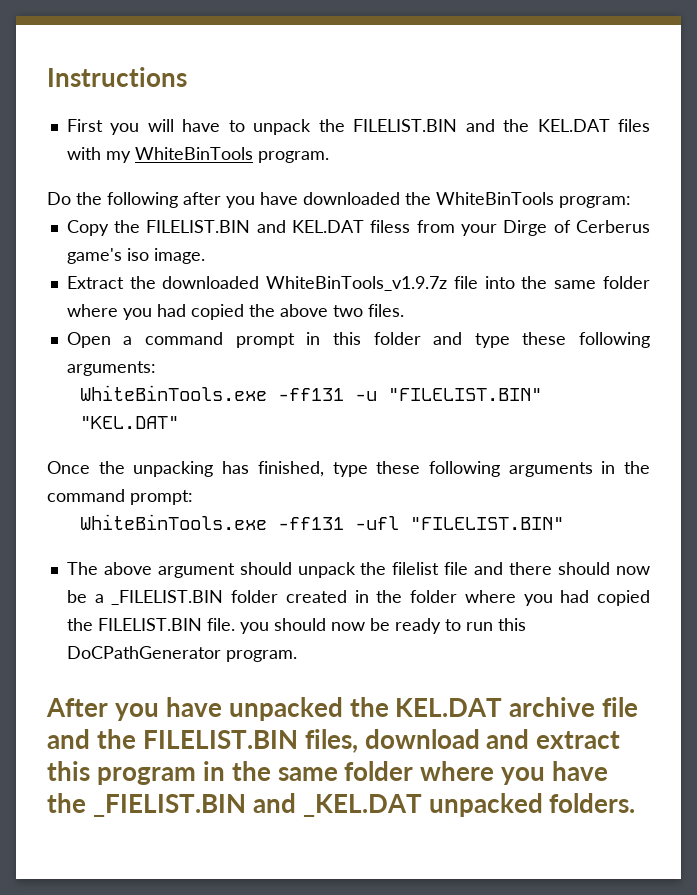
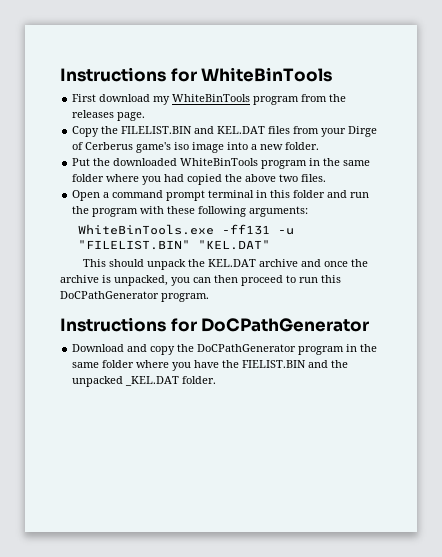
[47,67,187,87] Instructions -> [60,67,333,82] Instructions for WhiteBinTools
[110,119,651,135] [66,147,329,163] [47,192,631,208] you will have to unpack the FILELIST.BIN and the KEL.DAT files with my WhiteBinTools program. // Do the following after you have downloaded the WhiteBinTools program: -> [99,94,347,105] [72,110,146,121] download my WhiteBinTools program from the releases page.
[370,220,411,233] filess -> [268,126,291,134] files
[153,248,205,264] [66,276,515,291] image. // Extract the downloaded WhiteBinTools_v1.9.7z file into -> [192,142,320,153] [72,158,321,169] image into a new folder. // Put the downloaded WhiteBinTools program in
(295, 340) none -> [208,190,255,198] terminal
[474,333,510,348] type -> [350,192,370,198] [72,206,165,217] run the program with
[47,461,650,477] [47,489,193,505] [80,514,565,530] [66,562,650,578] [66,590,650,606] [66,618,441,634] Once the unpacking has finished, type these following arguments in the command prompt: // WhiteBinTools.exe -ff131 -ufl "FILELIST.BIN" // The above argument should unpack the filelist file and there should now be a _FILELIST.BIN folder created in the folder where you had copied the FILELIST.BIN file. you should now be ready -> [82,259,368,270] [60,275,283,286] This should unpack the KEL.DAT archive and once the archive is unpacked, you can then proceed
[46,697,639,721] [47,729,621,753] [47,761,90,781] After you have unpacked the KEL.DAT archive file and the FILELIST.BIN files, download and extract this -> [60,317,370,332] [72,344,297,355] Instructions for DoCPathGenerator // Download and copy the DoCPathGenerator
[92,793,636,817] _FIELIST.BIN and _KEL.DAT unpacked folders. -> [242,360,349,368] [72,376,217,387] FIELIST.BIN and the unpacked _KEL.DAT folder.

